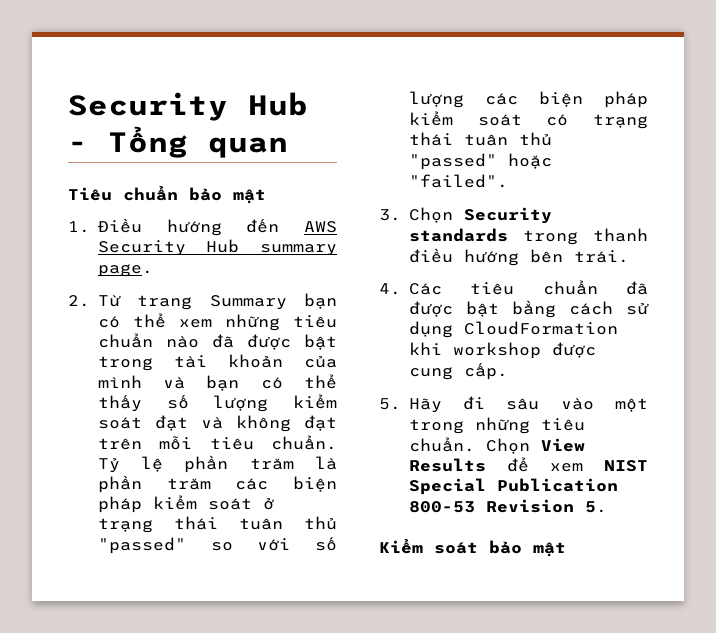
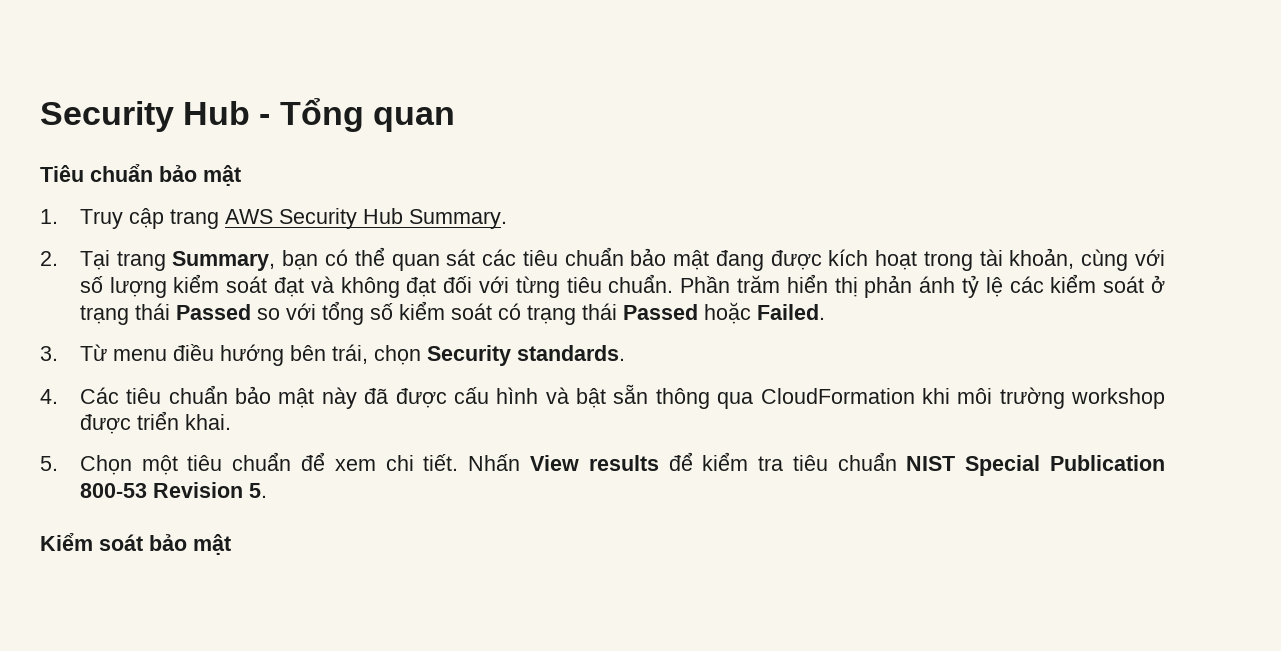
[96,218,280,236] Điều hướng đến -> [79,208,219,229] Truy cập trang
[260,244,337,256] [97,264,153,277] summary page. -> [408,209,507,229] Summary.
[97,293,337,310] [97,313,337,331] [97,333,337,350] [97,354,337,371] [97,374,337,391] [97,395,142,412] Từ trang Summary bạn có thể xem những tiêu chuẩn nào đã được bật trong tài khoản của mình và bạn có thể thấy -> [79,247,1165,271] Tại trang Summary, bạn có thể quan sát các tiêu chuẩn bảo mật đang được kích hoạt trong tài khoản, cùng với
[97,435,337,450] [97,455,337,473] [97,475,337,493] [97,496,142,513] trên mỗi tiêu chuẩn. Tỷ lệ phần trăm là phần trăm các biện pháp -> [443,274,1044,298] đối với từng tiêu chuẩn. Phần trăm hiển thị phản ánh tỷ lệ các
[238,516,337,530] [97,537,337,554] [408,91,648,108] tuân thủ "passed" so với số lượng các biện pháp -> [175,301,393,325] Passed so với tổng số
[463,132,552,146] [408,153,552,170] [408,174,508,188] [379,207,552,224] [408,228,648,245] [408,248,629,266] [379,280,648,295] [408,300,649,318] [408,321,618,338] [408,342,596,359] [408,363,508,380] [379,396,648,413] [408,417,585,434] [408,437,585,454] [408,457,583,472] tuân thủ "passed" hoặc "failed". // 3. Chọn Security standards trong thanh điều hướng bên trái. // 4. Các tiêu chuẩn đã được bật bằng cách sử dụng CloudFormation khi workshop được cung cấp. // 5. Hãy đi sâu vào một trong những tiêu chuẩn. Chọn View Results để xem -> [622,302,825,324] [40,344,625,366] [40,384,1165,409] [79,411,231,434] [40,452,897,475] Passed hoặc Failed. // 3. Từ menu điều hướng bên trái, chọn Security standards. // 4. Các tiêu chuẩn bảo mật này đã được cấu hình và bật sẵn thông qua CloudFormation khi môi trường workshop được triển khai. // 5. Chọn một tiêu chuẩn để xem chi tiết. Nhấn View results để kiểm tra tiêu chuẩn

